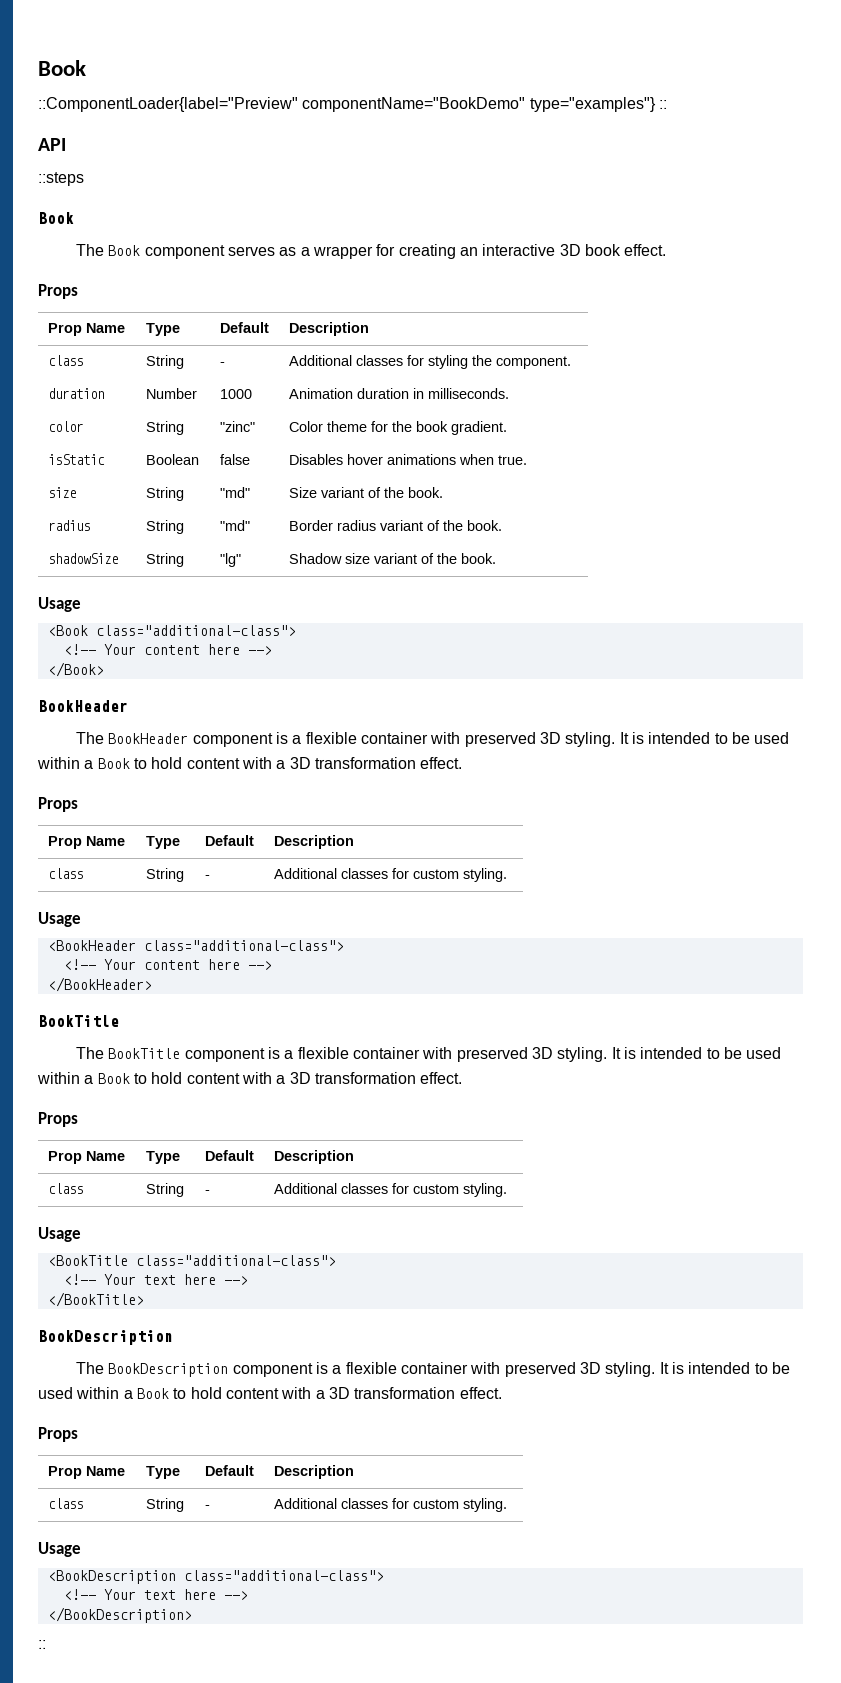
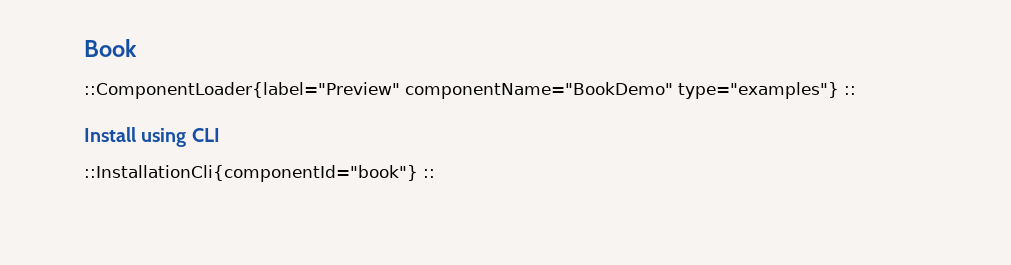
[38,138,66,151] [38,172,84,186] [38,212,74,224] [76,244,667,259] [38,284,78,299] [47,323,125,336] [145,323,180,336] [219,322,269,333] [288,322,369,336] [47,355,83,366] [145,355,184,369] [219,362,225,366] [288,355,571,369] [47,388,104,399] [145,388,197,399] [219,389,252,399] [288,388,509,399] [47,421,83,432] [145,421,184,435] [219,421,255,432] [288,421,507,435] [47,454,105,465] [145,454,199,465] [219,454,250,465] [288,454,527,465] [47,487,76,498] [145,487,184,501] [219,487,250,498] [288,487,443,498] [47,520,90,531] [145,520,184,534] [219,520,250,531] [288,520,502,531] [47,553,118,564] [145,553,184,567] [219,553,241,567] [288,553,496,564] [38,597,81,612] [47,625,296,636] [63,644,272,655] [47,662,104,677] [38,700,128,712] [76,732,790,747] [37,757,463,769] [38,797,78,812] [47,836,125,849] [145,836,180,849] [204,835,254,846] [273,835,354,849] [47,868,83,879] [145,868,184,882] [204,875,210,879] [273,868,507,882] [38,912,81,927] [47,940,344,951] [63,959,272,970] [47,977,152,992] [38,1015,119,1027] [76,1047,782,1062] [37,1072,463,1084] [38,1112,78,1127] [47,1151,125,1164] [145,1151,180,1164] [204,1150,254,1161] [273,1150,354,1164] [47,1183,83,1194] [145,1183,184,1197] [204,1190,210,1194] [273,1183,507,1197] [38,1227,81,1242] [47,1255,336,1266] [63,1274,248,1285] [47,1292,144,1307] [38,1330,173,1345] [76,1362,790,1377] [38,1387,502,1399] [38,1427,78,1442] [47,1466,125,1479] [145,1466,180,1479] [204,1465,254,1476] [273,1465,354,1479] [47,1498,83,1509] [145,1498,184,1512] [204,1505,210,1509] [273,1498,507,1512] [38,1542,81,1557] [47,1570,384,1584] [63,1589,248,1600] [47,1607,192,1623] API // ::steps // Book // The Book component serves as a wrapper for creating an interactive 3D book effect. // Props // Prop Name | Type | Default | Description // class | String | - | Additional classes for styling the component. // duration | Number | 1000 | Animation duration in milliseconds. // color | String | "zinc" | Color theme for the book gradient. // isStatic | Boolean | false | Disables hover animations when true. // size | String | "md" | Size variant of the book. // radius | String | "md" | Border radius variant of the book. // shadowSize | String | "lg" | Shadow size variant of the book. // Usage // <Book class="additional-class"> // <!-- Your content here --> // </Book> // BookHeader // The BookHeader component is a flexible container with preserved 3D styling. It is intended to be used within a Book to hold content with a 3D transformation effect. // Props // Prop Name | Type | Default | Description // class | String | - | Additional classes for custom styling. // Usage // <BookHeader class="additional-class"> // <!-- Your content here --> // </BookHeader> // BookTitle // The BookTitle component is a flexible container with preserved 3D styling. It is intended to be used within a Book to hold content with a 3D transformation effect. // Props // Prop Name | Type | Default | Description // class | String | - | Additional classes for custom styling. // Usage // <BookTitle class="additional-class"> // <!-- Your text here --> // </BookTitle> // BookDescription // The BookDescription component is a flexible container with preserved 3D styling. It is intended to be used within a Book to hold content with a 3D transformation effect. // Props // Prop Name | Type | Default | Description // class | String | - | Additional classes for custom styling. // Usage // <BookDescription class="additional-class"> // <!-- Your text here --> // </BookDescription> // -> [84,127,220,147] [84,165,418,182] Install using CLI // ::InstallationCli{componentId="book"}

